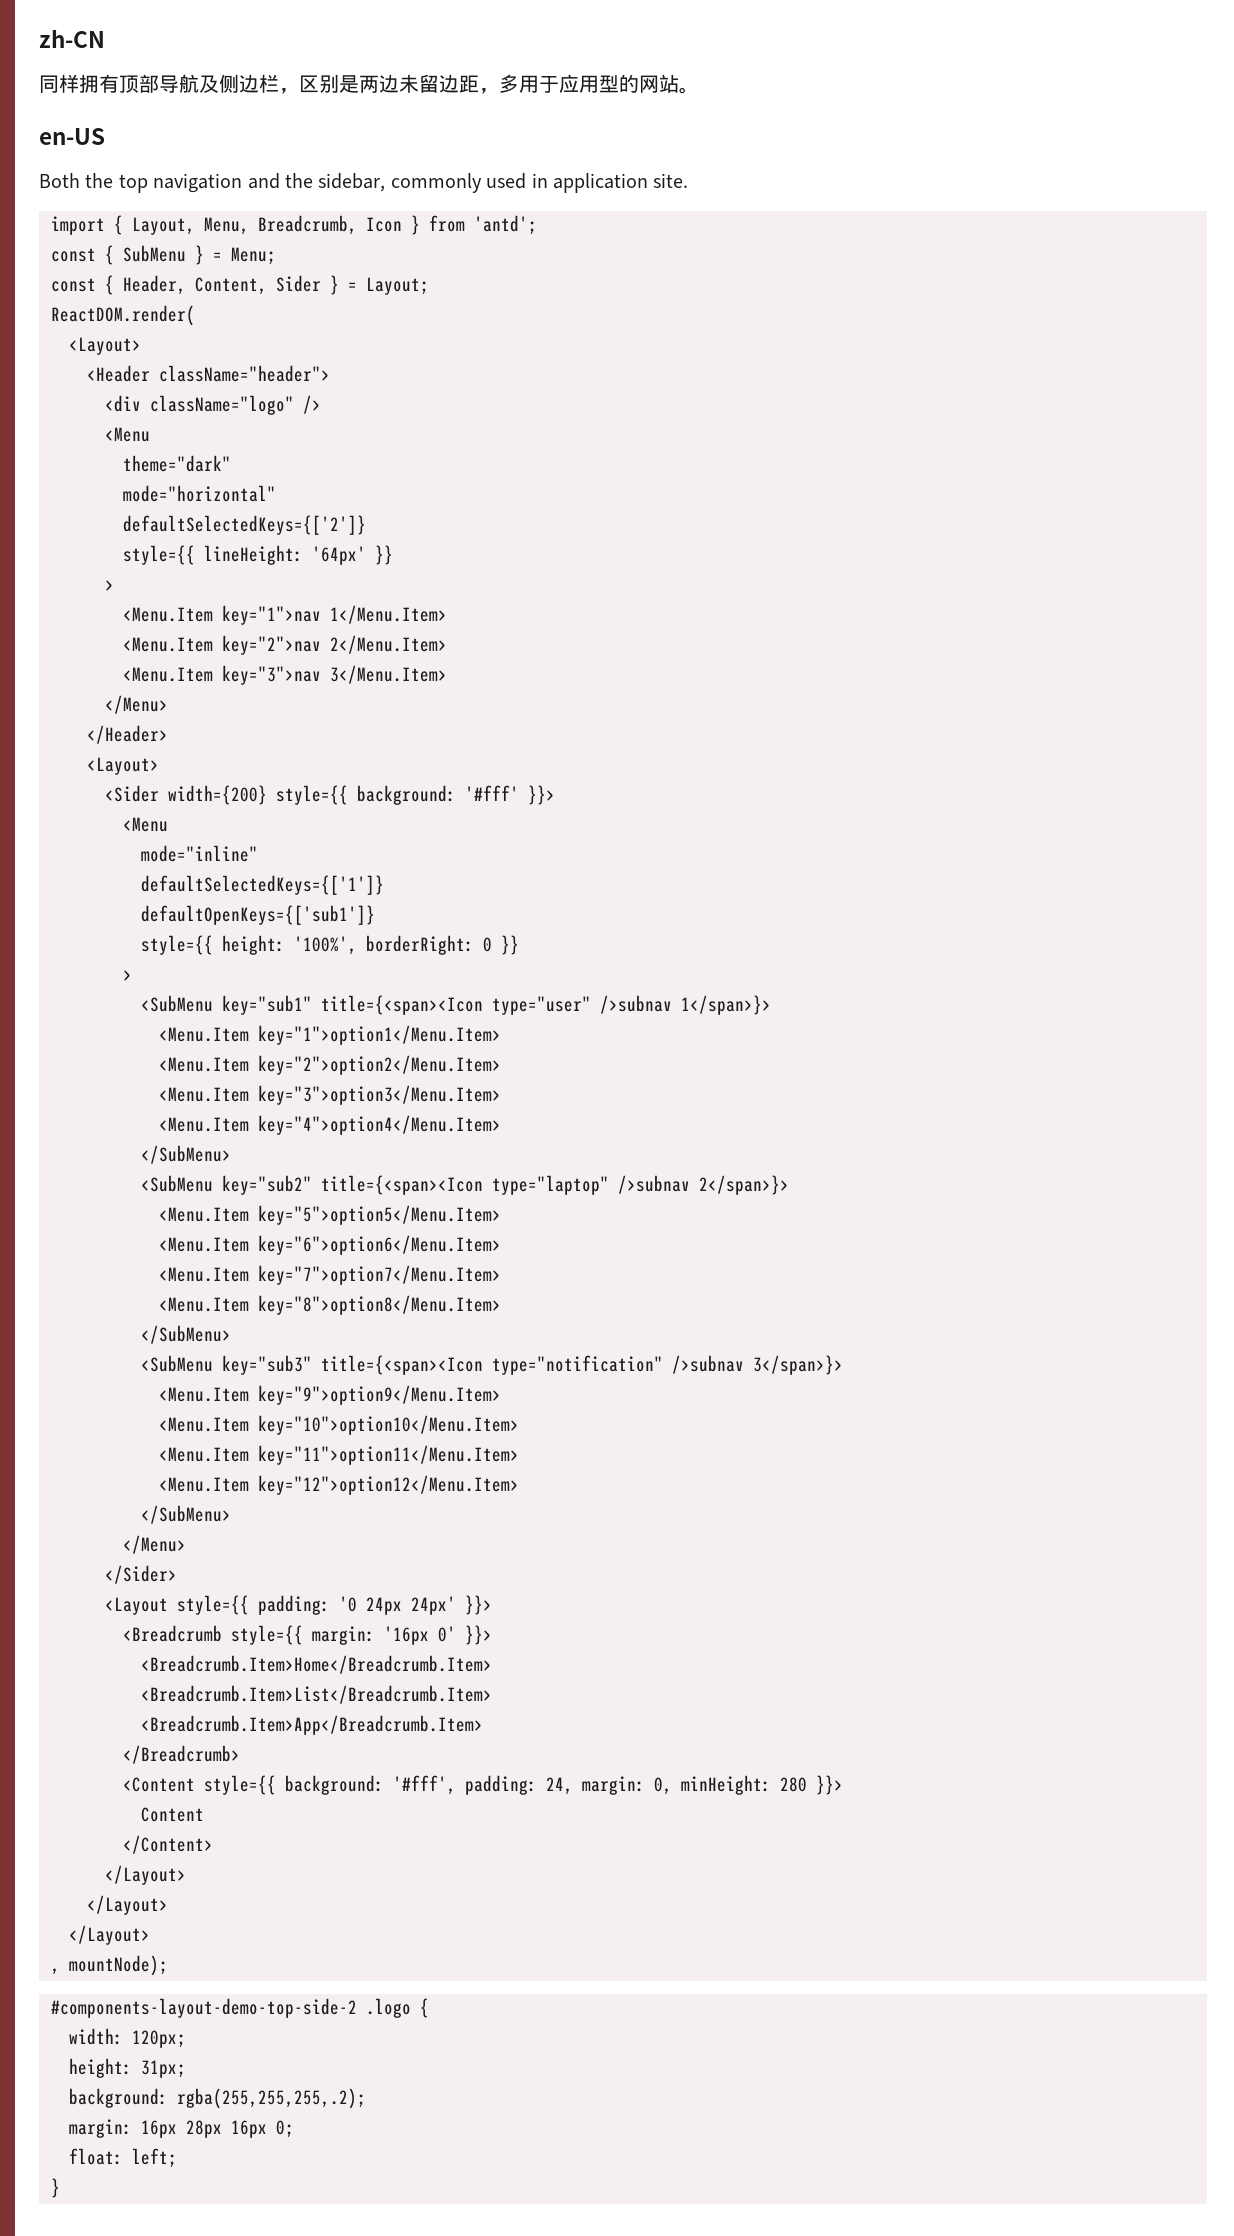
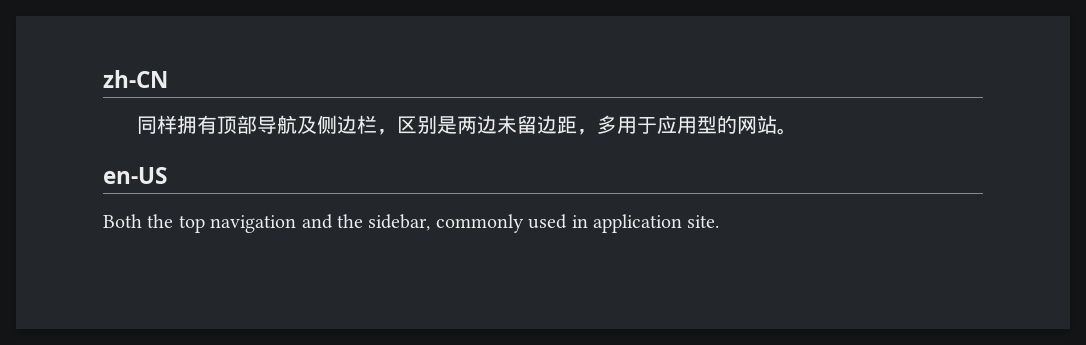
[51,215,537,235] [51,245,276,265] [51,275,429,295] [51,305,195,326] [69,337,141,355] [87,365,330,382] [105,395,321,415] [105,427,150,442] [123,455,231,472] [123,485,276,502] [123,515,366,535] [123,545,393,565] [105,580,114,591] [123,605,447,625] [123,635,447,655] [123,665,447,685] [105,695,168,714] [87,725,168,744] [87,757,159,775] [105,785,555,805] [123,817,168,832] [141,845,258,862] [141,875,384,895] [141,905,375,925] [141,935,519,955] [123,970,132,981] [141,995,771,1015] [159,1025,501,1045] [159,1055,501,1075] [159,1085,501,1105] [159,1115,501,1135] [141,1145,231,1164] [141,1175,789,1195] [159,1205,501,1225] [159,1235,501,1255] [159,1265,501,1285] [159,1295,501,1315] [141,1325,231,1344] [141,1355,843,1375] [159,1385,501,1405] [159,1415,519,1435] [159,1445,519,1465] [159,1475,519,1495] [141,1505,231,1524] [123,1535,186,1554] [105,1565,177,1584] [105,1595,492,1615] [123,1625,492,1645] [141,1655,492,1674] [141,1685,492,1704] [141,1715,483,1735] [123,1745,240,1764] [123,1775,843,1795] [141,1807,204,1822] [123,1835,213,1854] [105,1865,186,1885] [87,1895,168,1915] [69,1925,150,1945] [51,1955,168,1976] [51,1998,429,2018] [69,2028,186,2048] [69,2058,186,2078] [69,2088,366,2109] [69,2119,294,2138] [69,2148,177,2168] [51,2178,60,2198] // import { Layout, Menu, Breadcrumb, Icon } from 'antd'; // const { SubMenu } = Menu; // const { Header, Content, Sider } = Layout; // ReactDOM.render( // <Layout> // <Header className="header"> // <div className="logo" /> // <Menu // theme="dark" // mode="horizontal" // defaultSelectedKeys={['2']} // style={{ lineHeight: '64px' }} // > // <Menu.Item key="1">nav 1</Menu.Item> // <Menu.Item key="2">nav 2</Menu.Item> // <Menu.Item key="3">nav 3</Menu.Item> // </Menu> // </Header> // <Layout> // <Sider width={200} style={{ background: '#fff' }}> // <Menu // mode="inline" // defaultSelectedKeys={['1']} // defaultOpenKeys={['sub1']} // style={{ height: '100%', borderRight: 0 }} // > // <SubMenu key="sub1" title={<span><Icon type="user" />subnav 1</span>}> // <Menu.Item key="1">option1</Menu.Item> // <Menu.Item key="2">option2</Menu.Item> // <Menu.Item key="3">option3</Menu.Item> // <Menu.Item key="4">option4</Menu.Item> // </SubMenu> // <SubMenu key="sub2" title={<span><Icon type="laptop" />subnav 2</span>}> // <Menu.Item key="5">option5</Menu.Item> // <Menu.Item key="6">option6</Menu.Item> // <Menu.Item key="7">option7</Menu.Item> // <Menu.Item key="8">option8</Menu.Item> // </SubMenu> // <SubMenu key="sub3" title={<span><Icon type="notification" />subnav 3</span>}> // <Menu.Item key="9">option9</Menu.Item> // <Menu.Item key="10">option10</Menu.Item> // <Menu.Item key="11">option11</Menu.Item> // <Menu.Item key="12">option12</Menu.Item> // </SubMenu> // </Menu> // </Sider> // <Layout style={{ padding: '0 24px 24px' }}> // <Breadcrumb style={{ margin: '16px 0' }}> // <Breadcrumb.Item>Home</Breadcrumb.Item> // <Breadcrumb.Item>List</Breadcrumb.Item> // <Breadcrumb.Item>App</Breadcrumb.Item> // </Breadcrumb> // <Content style={{ background: '#fff', padding: 24, margin: 0, minHeight: 280 }}> // Content // </Content> // </Layout> // </Layout> // </Layout> // , mountNode); // #components-layout-demo-top-side-2 .logo { // width: 120px; // height: 31px; // background: rgba(255,255,255,.2); // margin: 16px 28px 16px 0; // float: left; // } -> (720, 221) none

